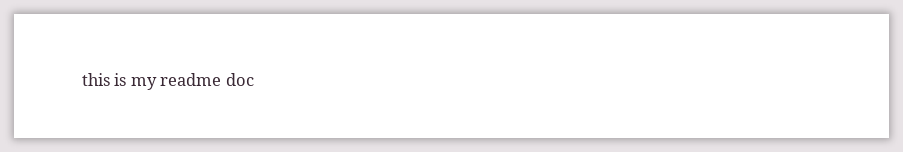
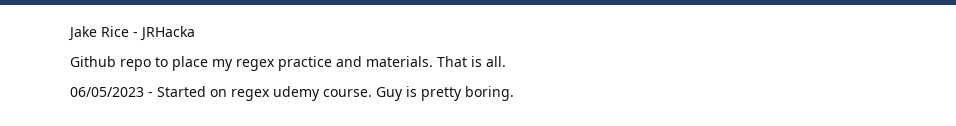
[82,73,254,90] this is my readme doc -> [68,26,195,41] [70,56,506,71] [70,86,514,101] Jake Rice - JRHacka // Github repo to place my regex practice and materials. That is all. // 06/05/2023 - Started on regex udemy course. Guy is pretty boring.

